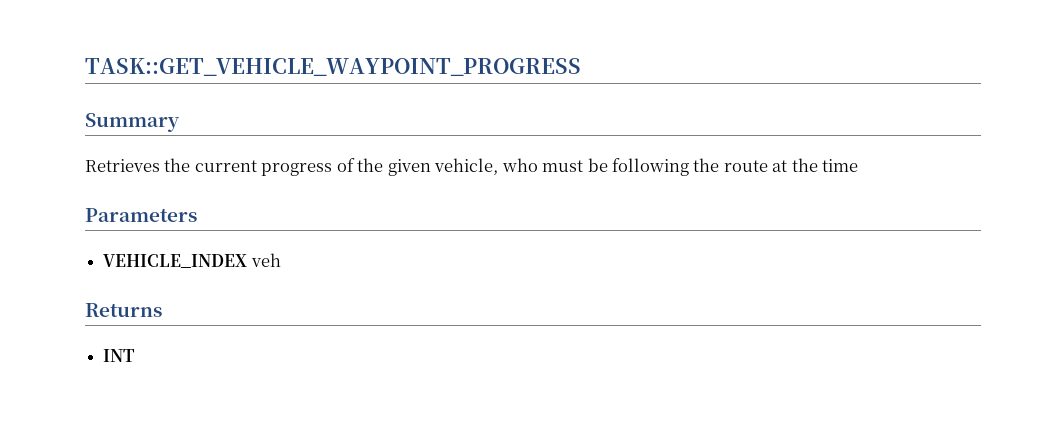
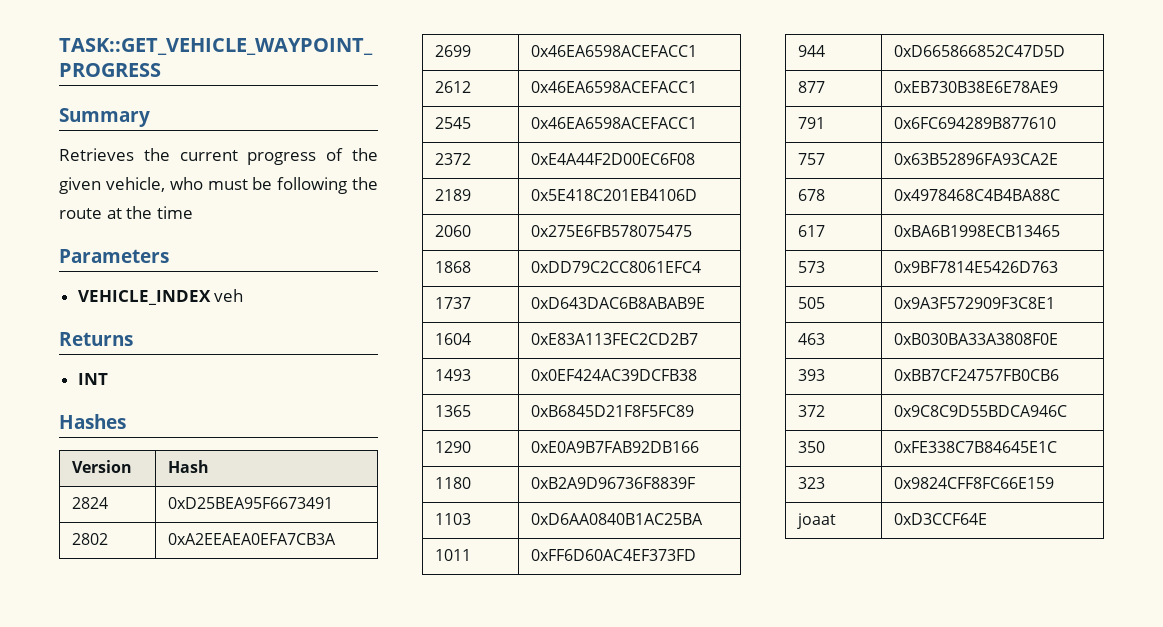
(136, 355) none -> [59,414,126,429] [72,460,133,473] [168,460,210,473] [72,497,109,509] [168,497,334,509] [72,533,109,545] [168,533,337,545] [435,45,472,57] [531,45,698,57] [435,81,472,93] [531,81,698,93] [435,117,472,129] [531,117,698,129] [435,153,472,165] [531,153,696,165] [435,189,472,201] [531,189,698,201] [435,225,472,237] [531,225,693,237] [435,261,472,273] [531,261,702,273] [435,297,472,309] [531,297,706,309] [435,333,472,345] [531,333,699,345] [435,369,472,381] [531,369,698,381] [435,405,472,417] [531,405,695,417] [435,441,472,453] [531,441,700,453] [435,477,472,489] [531,477,696,489] [435,513,472,525] [531,513,704,525] [435,549,472,561] [531,549,697,561] [798,45,826,57] [894,45,1066,57] [798,81,826,93] [894,81,1059,93] [798,117,826,129] [894,117,1057,129] [798,153,826,165] [894,153,1059,165] [798,189,826,201] [894,189,1061,201] [798,225,826,237] [894,225,1061,237] [798,261,826,273] [894,261,1059,273] [798,297,826,309] [894,297,1056,309] [798,333,826,345] [894,333,1059,345] [798,369,826,381] [894,369,1060,381] [798,405,826,417] [894,405,1068,417] [798,441,826,453] [894,441,1058,453] [798,477,826,489] [894,477,1055,489] [797,513,837,529] [894,513,988,525] // Hashes // Version | Hash // 2824 | 0xD25BEA95F6673491 // 2802 | 0xA2EEAEA0EFA7CB3A // 2699 | 0x46EA6598ACEFACC1 // 2612 | 0x46EA6598ACEFACC1 // 2545 | 0x46EA6598ACEFACC1 // 2372 | 0xE4A44F2D00EC6F08 // 2189 | 0x5E418C201EB4106D // 2060 | 0x275E6FB578075475 // 1868 | 0xDD79C2CC8061EFC4 // 1737 | 0xD643DAC6B8ABAB9E // 1604 | 0xE83A113FEC2CD2B7 // 1493 | 0x0EF424AC39DCFB38 // 1365 | 0xB6845D21F8F5FC89 // 1290 | 0xE0A9B7FAB92DB166 // 1180 | 0xB2A9D96736F8839F // 1103 | 0xD6AA0840B1AC25BA // 1011 | 0xFF6D60AC4EF373FD // 944 | 0xD665866852C47D5D // 877 | 0xEB730B38E6E78AE9 // 791 | 0x6FC694289B877610 // 757 | 0x63B52896FA93CA2E // 678 | 0x4978468C4B4BA88C // 617 | 0xBA6B1998ECB13465 // 573 | 0x9BF7814E5426D763 // 505 | 0x9A3F572909F3C8E1 // 463 | 0xB030BA33A3808F0E // 393 | 0xBB7CF24757FB0CB6 // 372 | 0x9C8C9D55BDCA946C // 350 | 0xFE338C7B84645E1C // 323 | 0x9824CFF8FC66E159 // joaat | 0xD3CCF64E

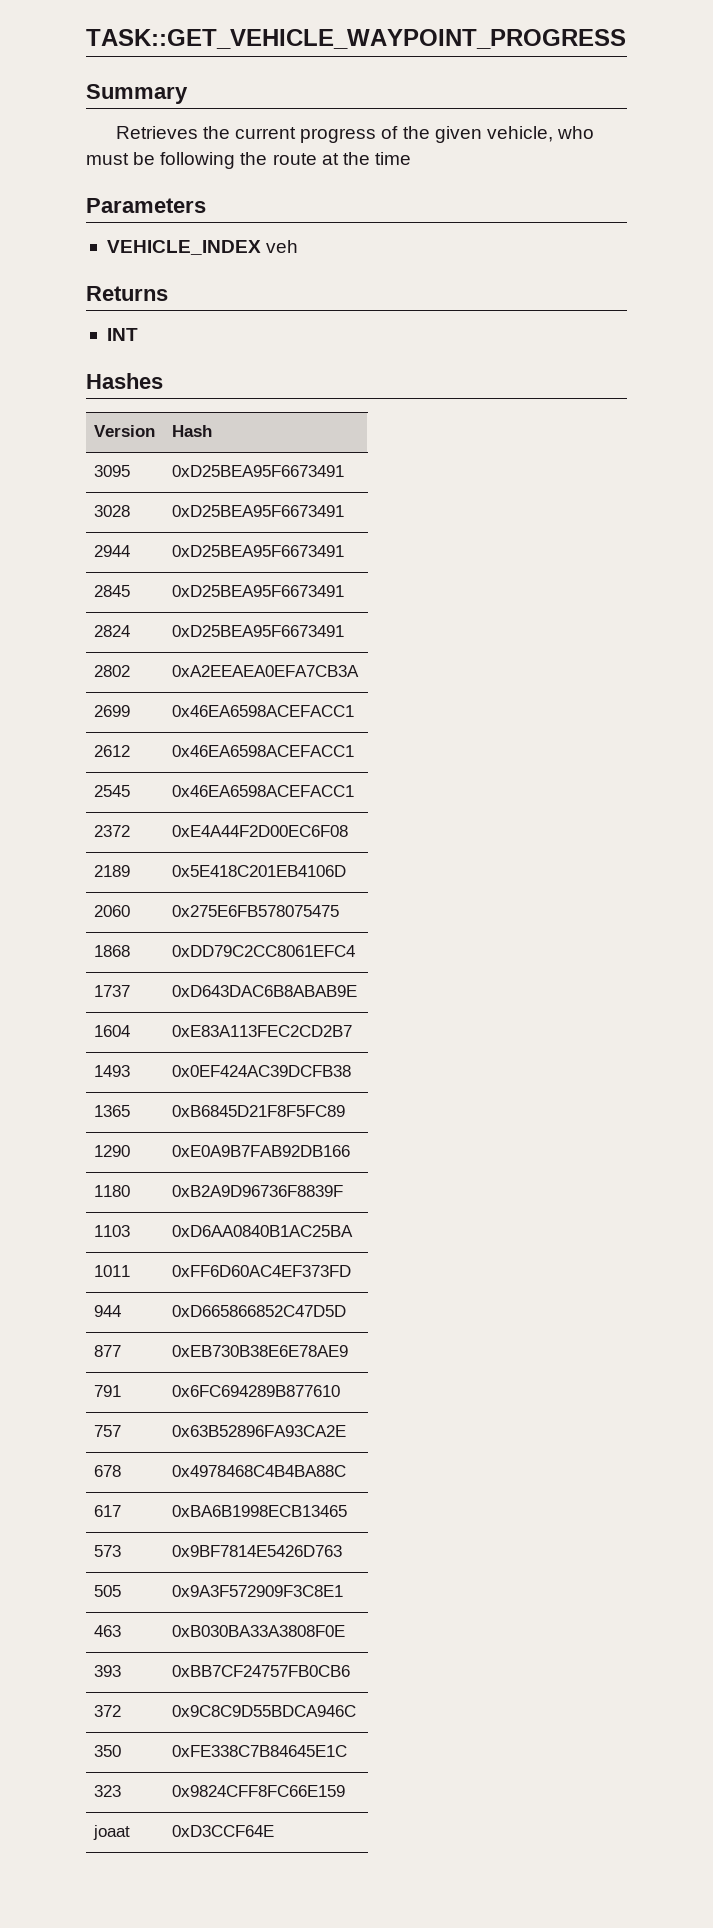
(210, 466) none -> [94,465,131,477] [172,465,345,477] [94,505,131,517] [172,505,345,517] [94,545,131,557] [172,545,345,557] [94,585,131,597] [172,585,345,597] // 3095 | 0xD25BEA95F6673491 // 3028 | 0xD25BEA95F6673491 // 2944 | 0xD25BEA95F6673491 // 2845 | 0xD25BEA95F6673491

